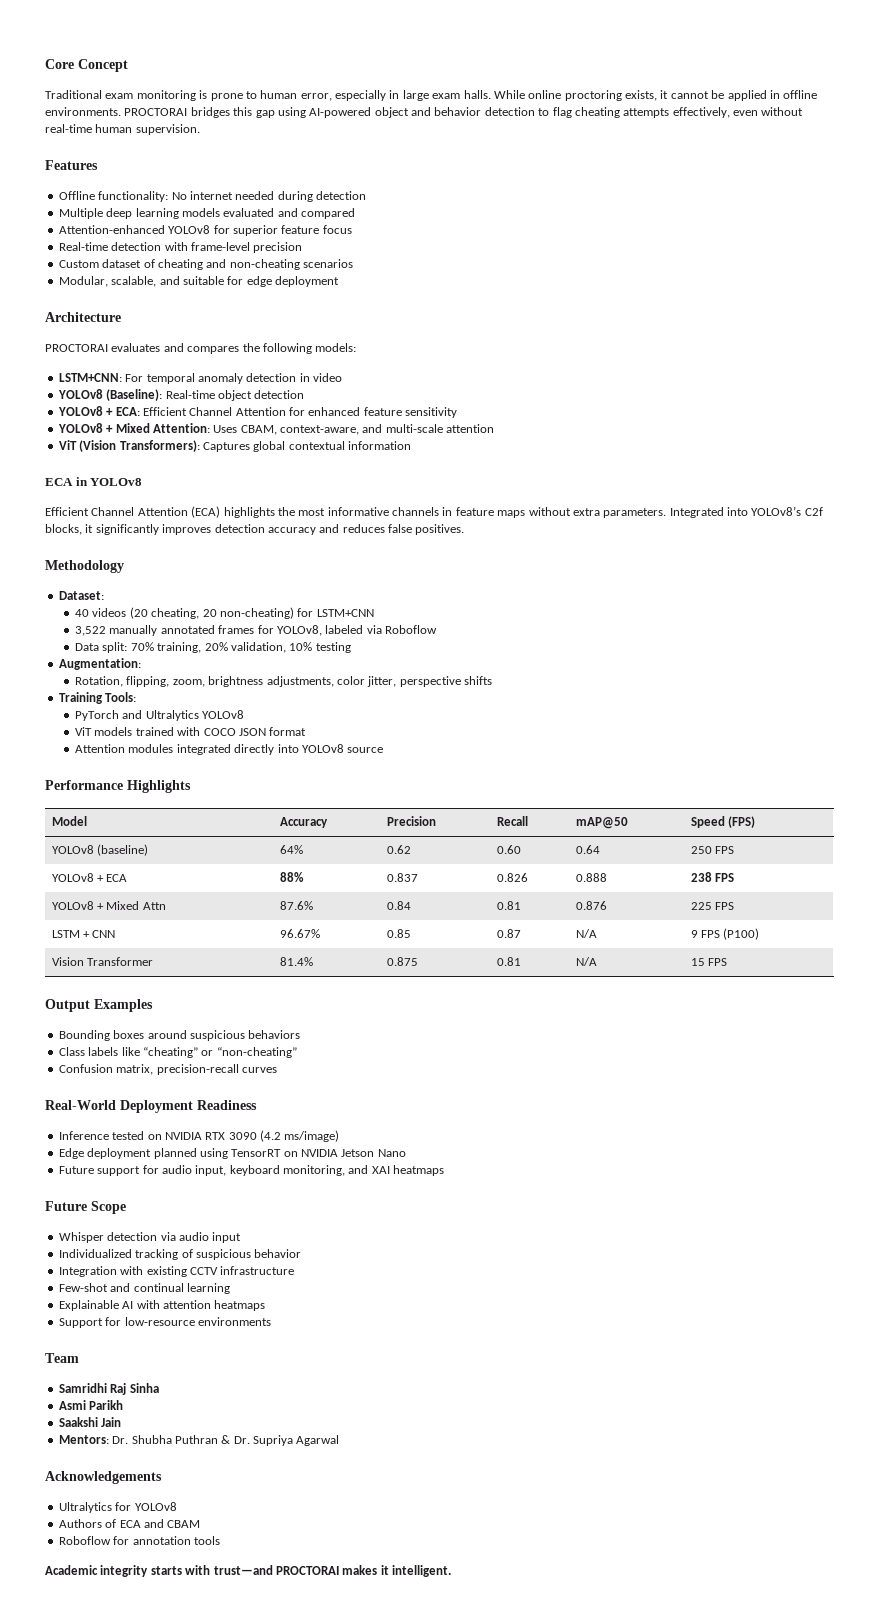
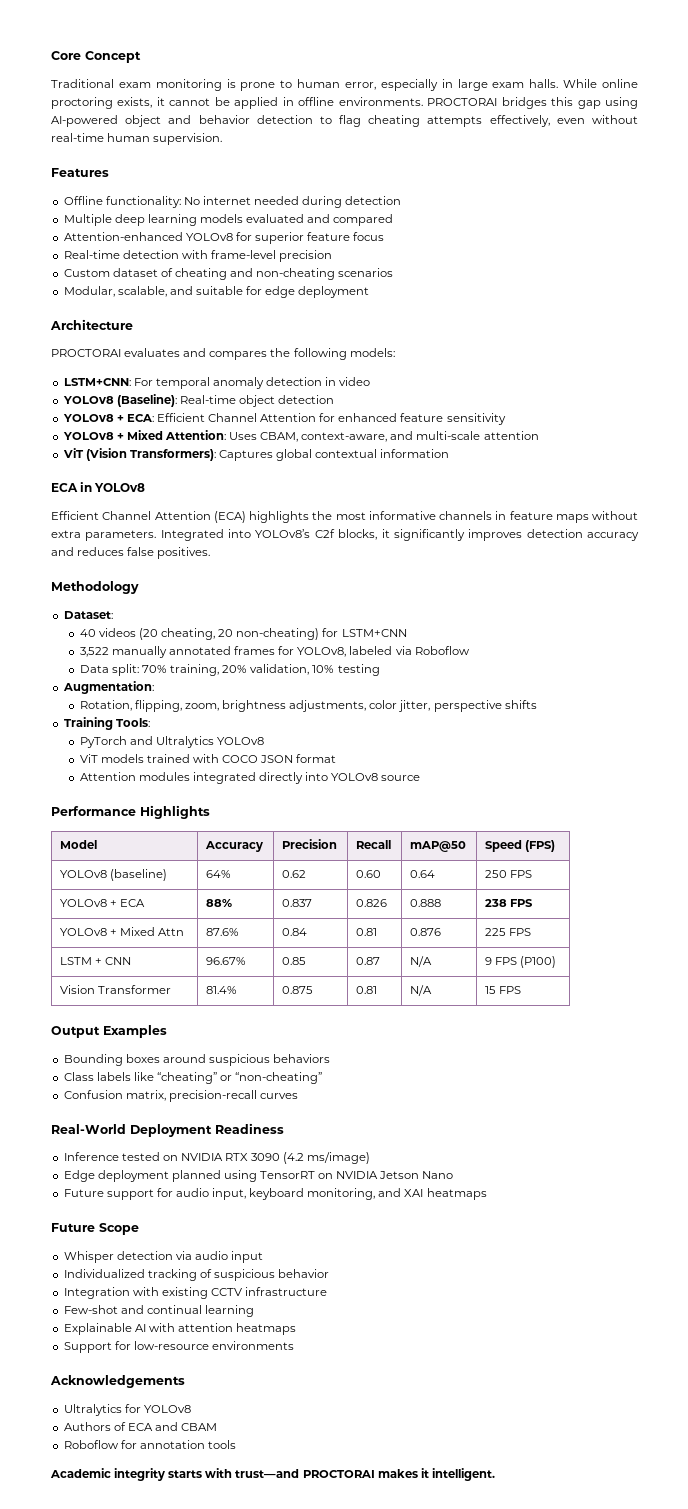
[45,1353,79,1363] [58,1383,159,1395] [58,1400,124,1410] [58,1417,122,1427] [58,1435,340,1446] // Team // Samridhi Raj Sinha // Asmi Parikh // Saakshi Jain // Mentors: Dr. Shubha Puthran & Dr. Supriya Agarwal -> (294, 1345) none

